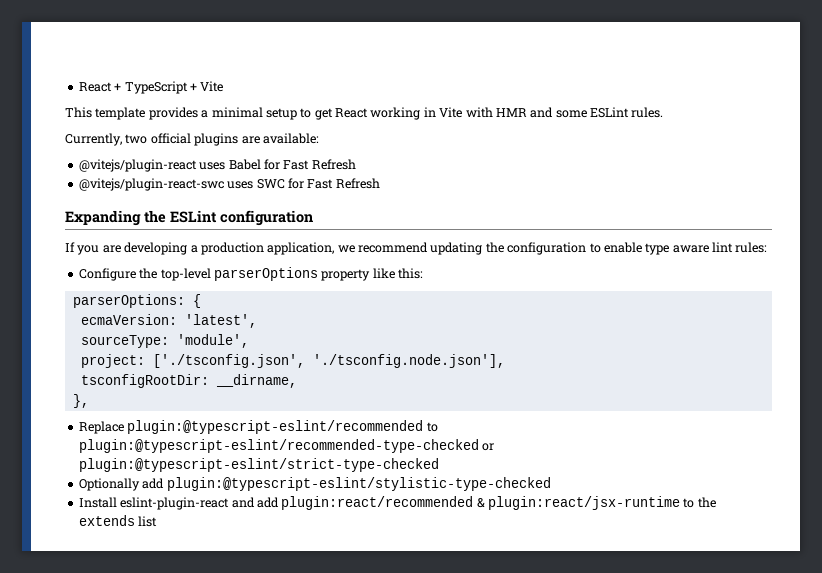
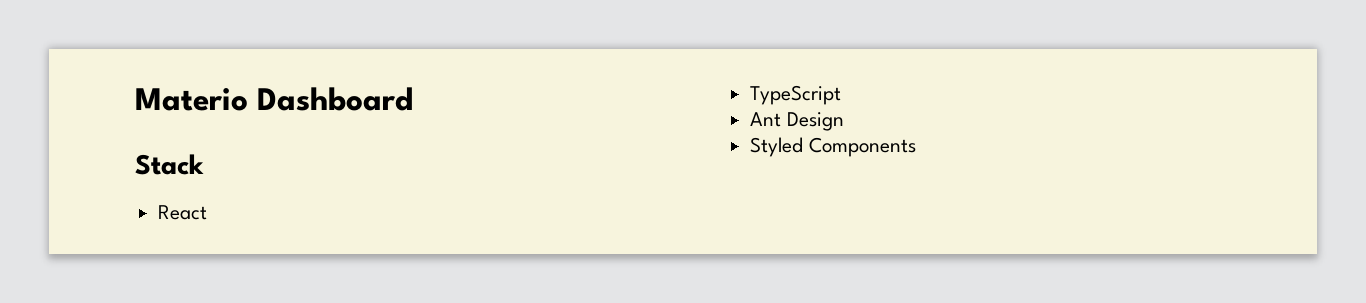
[78,82,122,92] React + -> [135,87,413,111] [135,154,204,175] [158,205,208,220] Materio Dashboard // Stack // React //
[189,81,224,92] [65,107,664,120] [65,133,319,146] [78,159,356,172] [78,178,380,191] [65,210,313,226] [65,242,768,255] [78,267,423,281] [72,294,201,308] [80,314,257,328] [80,334,249,348] [80,354,505,368] [80,374,297,388] [72,394,89,408] [78,420,438,434] [78,439,495,453] [78,458,439,472] [78,477,551,491] [78,496,716,510] [78,515,158,527] + Vite // This template provides a minimal setup to get React working in Vite with HMR and some ESLint rules. // Currently, two official plugins are available: // @vitejs/plugin-react uses Babel for Fast Refresh // @vitejs/plugin-react-swc uses SWC for Fast Refresh // Expanding the ESLint configuration // If you are developing a production application, we recommend updating the configuration to enable type aware lint rules: // Configure the top-level parserOptions property like this: // parserOptions: { // ecmaVersion: 'latest', // sourceType: 'module', // project: ['./tsconfig.json', './tsconfig.node.json'], // tsconfigRootDir: __dirname, // }, // Replace plugin:@typescript-eslint/recommended to plugin:@typescript-eslint/recommended-type-checked or plugin:@typescript-eslint/strict-type-checked // Optionally add plugin:@typescript-eslint/stylistic-type-checked // Install eslint-plugin-react and add plugin:react/recommended & plugin:react/jsx-runtime to the extends list -> [750,112,844,131] [750,137,916,157] // Ant Design // Styled Components

